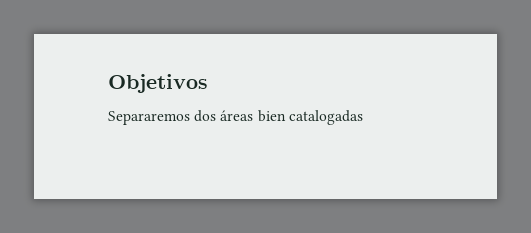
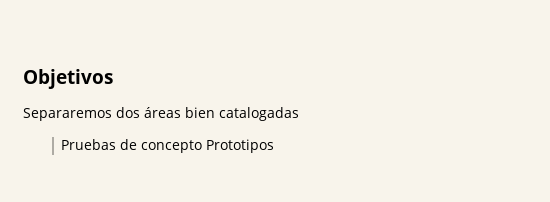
(363, 117) none -> [61,139,275,153] // Pruebas de concepto Prototipos

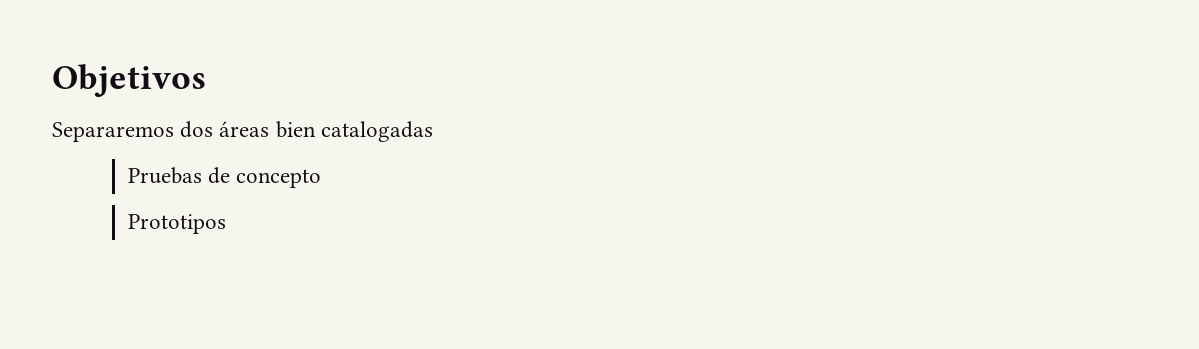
(203, 146) none -> (322, 178) //

